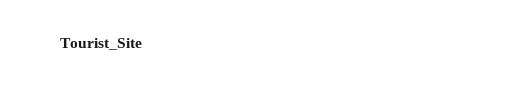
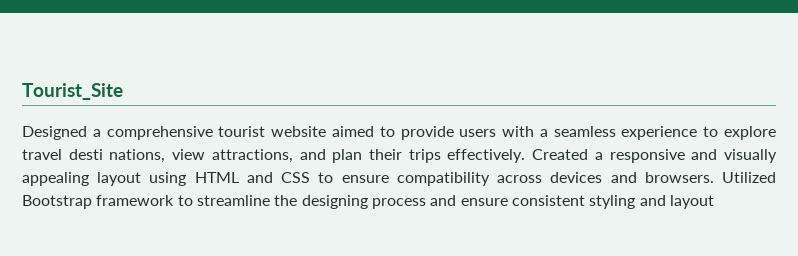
(142, 44) none -> [22,126,777,140] [22,149,777,163] [22,172,777,186] [22,195,714,209] // Designed a comprehensive tourist website aimed to provide users with a seamless experience to explore travel desti nations, view attractions, and plan their trips effectively. Created a responsive and visually appealing layout using HTML and CSS to ensure compatibility across devices and browsers. Utilized Bootstrap framework to streamline the designing process and ensure consistent styling and layout

